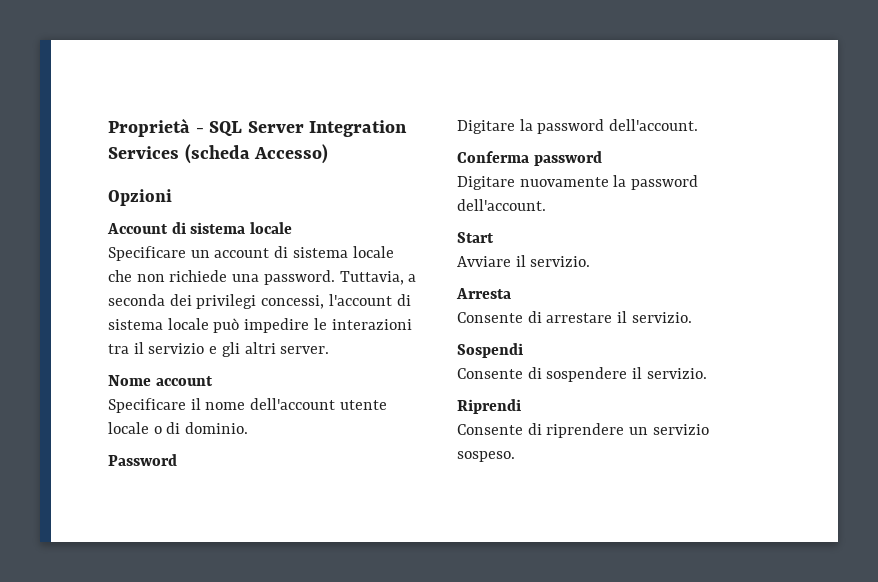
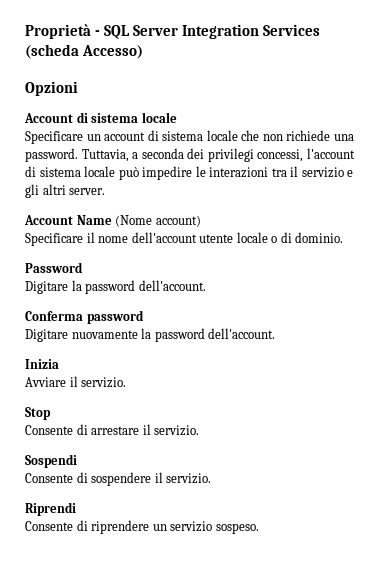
[108,375,213,386] Nome account -> [24,215,201,227] Account Name (Nome account)
[457,232,494,243] Start -> [25,359,59,369] Inizia
[456,288,511,299] Arresta -> [25,407,51,420] Stop

